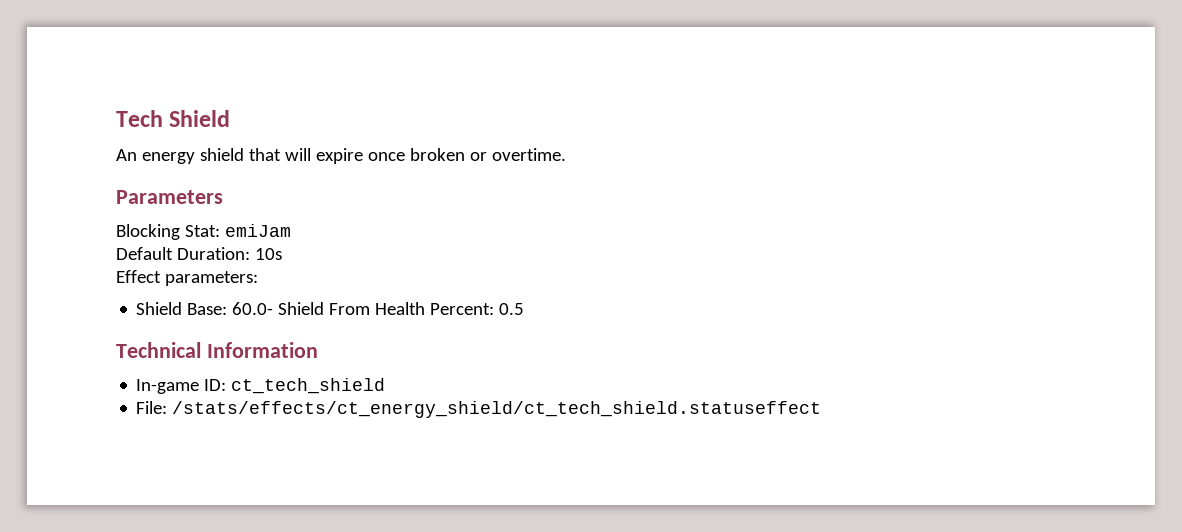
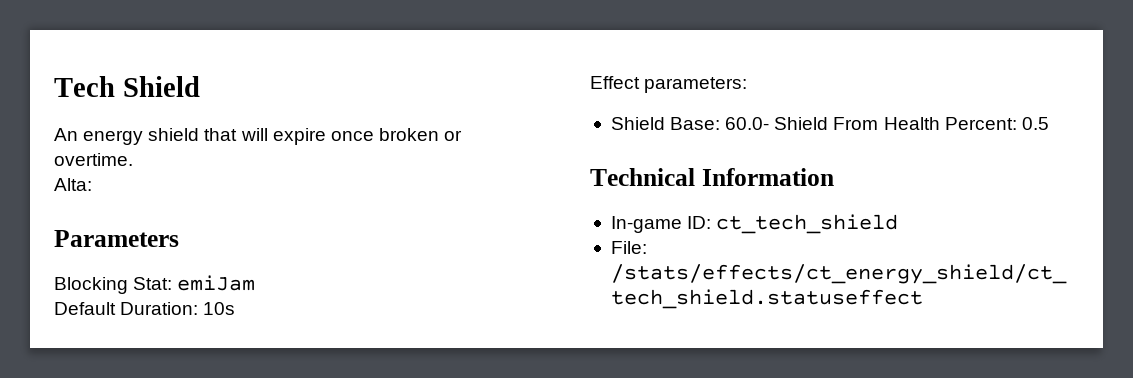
(566, 154) none -> [54,178,92,191] // Alta:

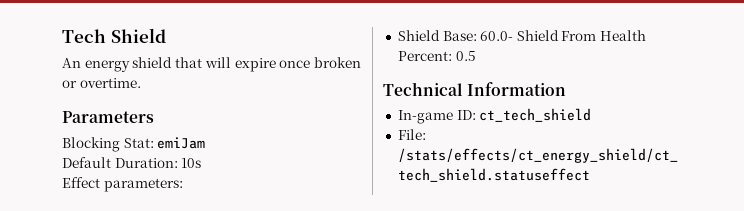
[54,178,92,191] // Alta: -> (141, 83) none

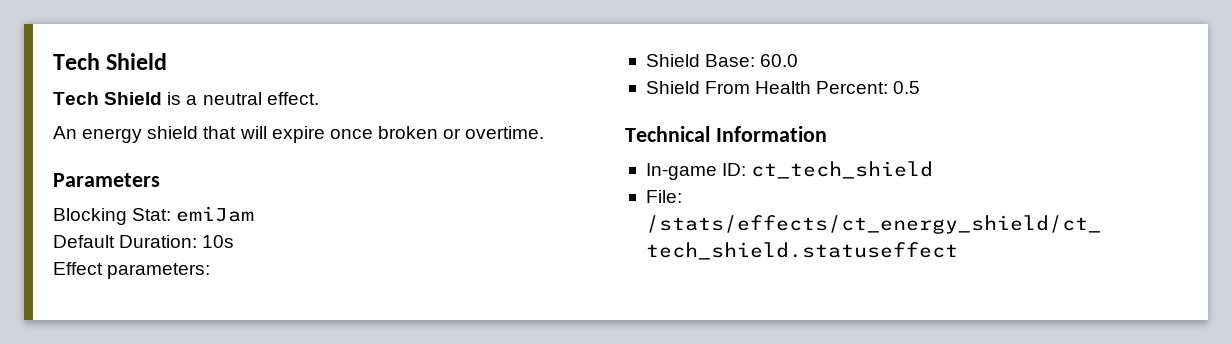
[62,28,166,43] Tech Shield -> [53,53,168,70] [53,92,319,105] Tech Shield // Tech Shield is a neutral effect.
[480,31,514,41] 60.0- -> [760,54,799,67] 60.0 //

